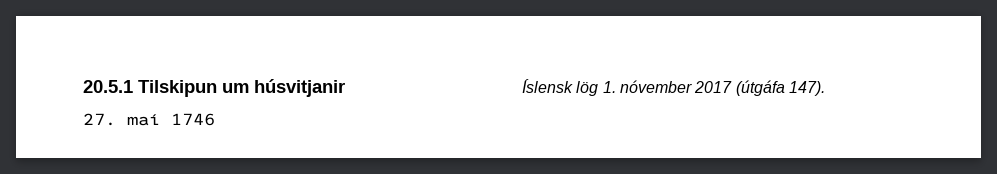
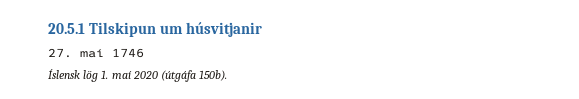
[619,80,825,96] nóvember 2017 (útgáfa 147). -> [111,70,228,82] maí 2020 (útgáfa 150b).

